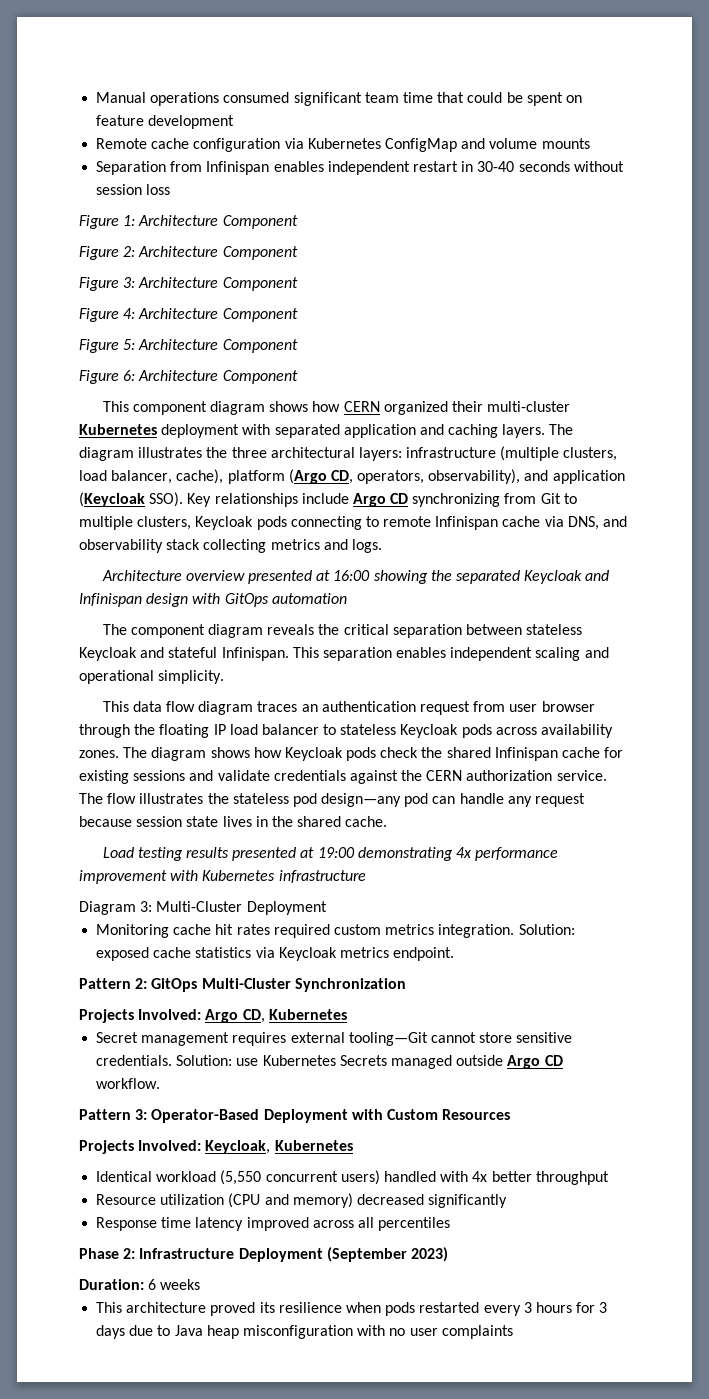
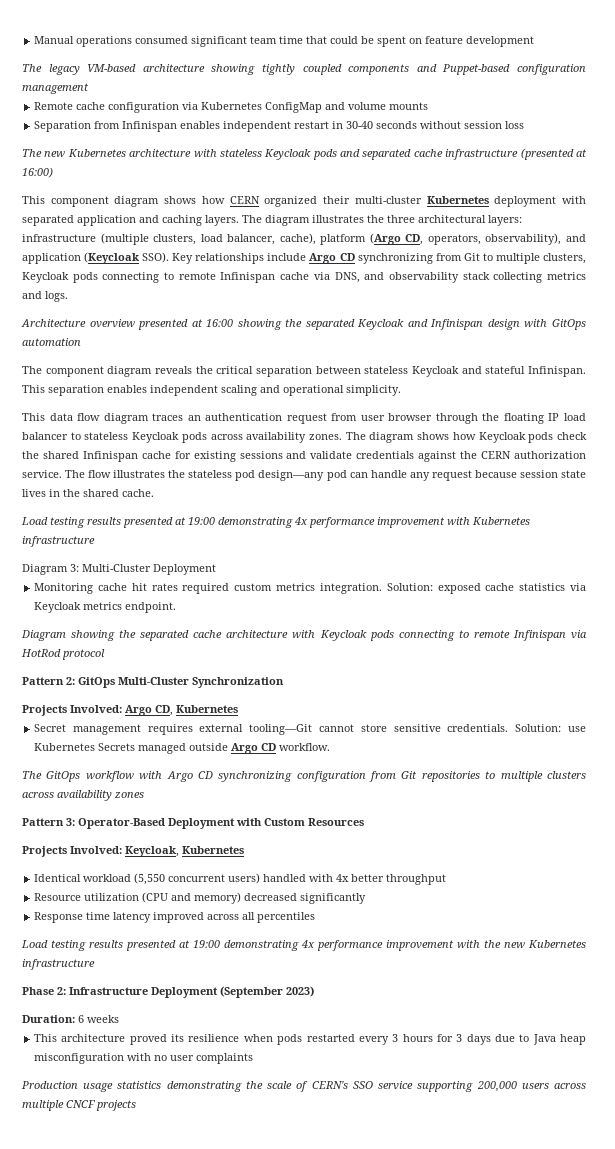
(235, 122) none -> [22,64,587,75] [22,83,89,94] // The legacy VM-based architecture showing tightly coupled components and Puppet-based configuration management
[79,215,298,229] [79,246,298,260] [79,277,298,291] [79,308,298,322] [79,339,298,353] [79,370,298,384] Figure 1: Architecture Component // Figure 2: Architecture Component // Figure 3: Architecture Component // Figure 4: Architecture Component // Figure 5: Architecture Component // Figure 6: Architecture Component -> [22,148,587,160] [22,167,53,178] The new Kubernetes architecture with stateless Keycloak pods and separated cache infrastructure (presented at 16:00)
(455, 954) none -> [21,630,588,641] [21,649,105,660] // Diagram showing the separated cache architecture with Keycloak pods connecting to remote Infinispan via HotRod protocol
(161, 1083) none -> [22,771,586,782] [22,790,144,801] // The GitOps workflow with Argo CD synchronizing configuration from Git repositories to multiple clusters across availability zones
(451, 1224) none -> [21,940,586,951] [22,959,95,970] // Load testing results presented at 19:00 demonstrating 4x performance improvement with the new Kubernetes infrastructure
(513, 1332) none -> [21,1081,586,1092] [22,1100,136,1111] // Production usage statistics demonstrating the scale of CERN's SSO service supporting 200,000 users across multiple CNCF projects

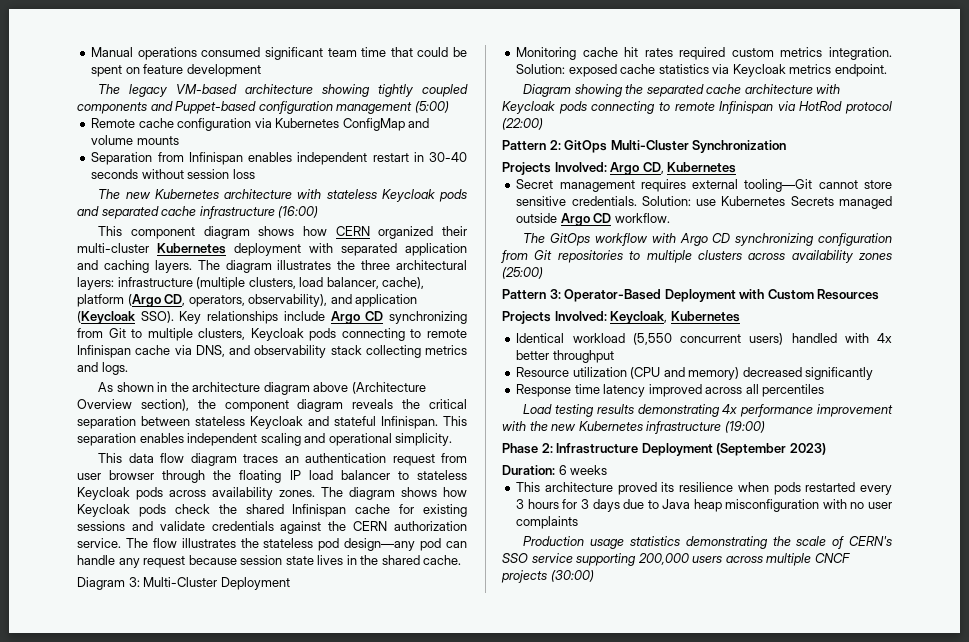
(89, 88) none -> [414,101,449,113] (5:00)
[520,148,587,160] [22,167,53,178] (presented at 16:00) -> [278,206,319,218] (16:00)
[21,319,587,330] [22,338,81,346] [22,366,42,374] Architecture overview presented at 16:00 showing the separated Keycloak and Infinispan design with GitOps automation // The -> [98,382,426,395] [77,399,216,411] As shown in the architecture diagram above (Architecture Overview section), the
[21,517,530,528] [22,536,95,547] // Load testing results presented at 19:00 demonstrating 4x performance improvement with Kubernetes infrastructure -> (462, 560) none
(105, 654) none -> [502,118,543,130] (22:00)
(144, 795) none -> [502,267,543,279] (25:00)
[126,940,220,951] presented at 19:00 -> (634, 409) none
(95, 964) none -> [724,421,765,433] (19:00)
(136, 1105) none -> [550,570,594,582] (30:00)

